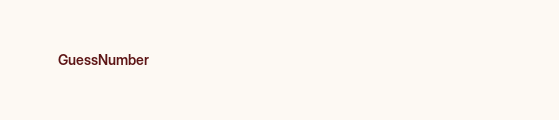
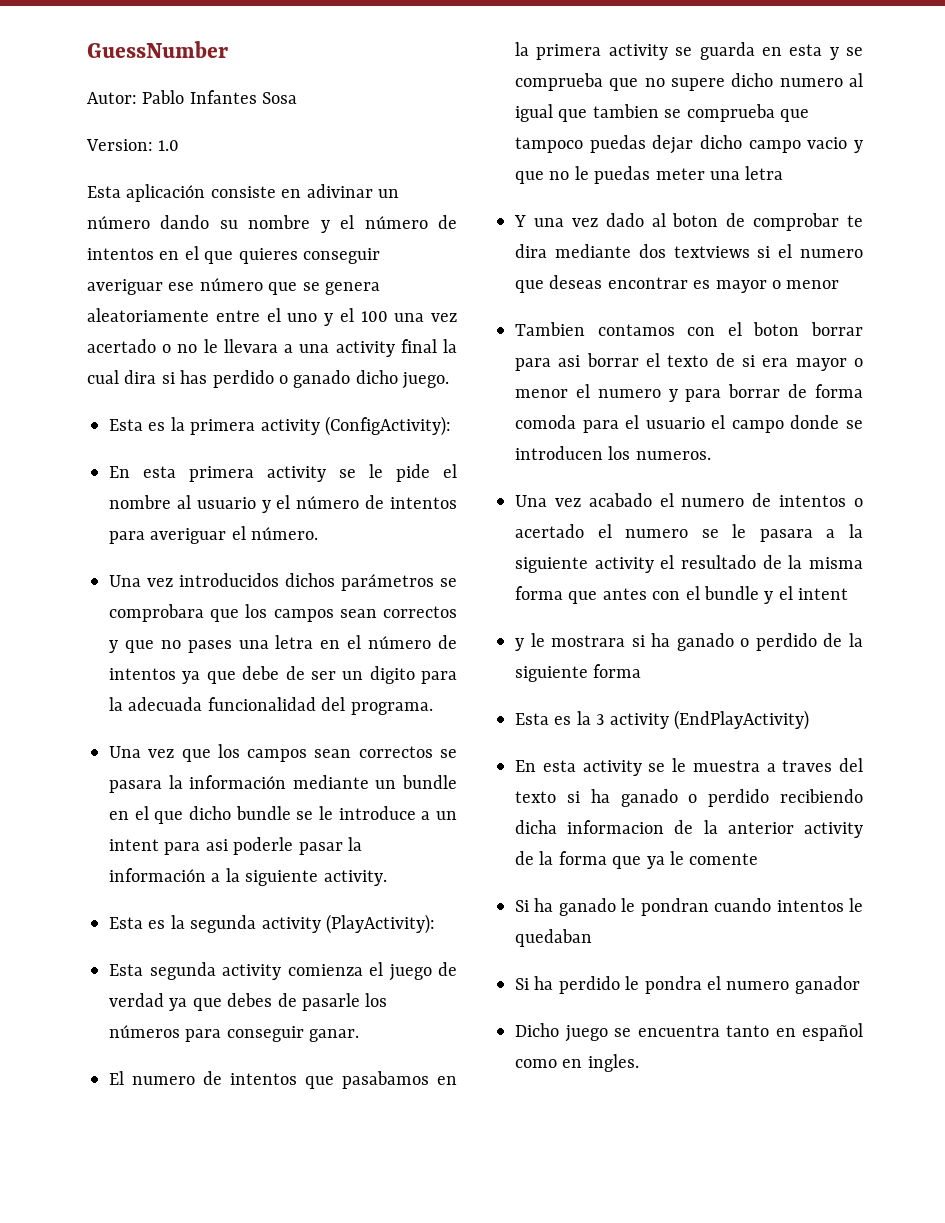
(149, 59) none -> [87,90,298,104] [86,139,180,151] [87,184,399,202] [87,215,457,233] [87,246,380,264] [87,278,380,295] [87,308,457,326] [87,339,457,357] [87,370,450,389] [109,416,451,436] [109,464,457,482] [109,495,457,513] [109,526,319,544] [109,573,457,591] [109,604,457,622] [109,635,458,653] [109,666,457,684] [109,697,433,715] [109,744,457,762] [109,775,457,793] [109,806,457,824] [109,837,362,855] [109,868,387,886] [109,914,435,934] [109,962,457,981] [109,993,388,1011] [109,1025,360,1042] [109,1071,457,1089] [515,42,863,60] [515,73,863,91] [515,104,809,122] [515,135,863,154] [515,166,784,184] [514,213,863,231] [515,244,863,258] [515,275,840,293] [515,322,863,336] [515,353,863,371] [515,384,863,402] [515,415,863,433] [515,446,711,460] [515,493,863,507] [515,524,863,542] [515,555,863,573] [515,586,849,604] [515,633,863,651] [515,664,642,682] [515,710,809,730] [515,758,863,776] [515,789,863,807] [515,820,863,838] [515,851,759,869] [515,898,863,916] [515,929,592,947] [515,976,860,994] [515,1023,863,1042] [515,1054,639,1072] // Autor: Pablo Infantes Sosa // Version: 1.0 // Esta aplicación consiste en adivinar un número dando su nombre y el número de intentos en el que quieres conseguir averiguar ese número que se genera aleatoriamente entre el uno y el 100 una vez acertado o no le llevara a una activity final la cual dira si has perdido o ganado dicho juego. // Esta es la primera activity (ConfigActivity): // En esta primera activity se le pide el nombre al usuario y el número de intentos para averiguar el número. // Una vez introducidos dichos parámetros se comprobara que los campos sean correctos y que no pases una letra en el número de intentos ya que debe de ser un digito para la adecuada funcionalidad del programa. // Una vez que los campos sean correctos se pasara la información mediante un bundle en el que dicho bundle se le introduce a un intent para asi poderle pasar la información a la siguiente activity. // Esta es la segunda activity (PlayActivity): // Esta segunda activity comienza el juego de verdad ya que debes de pasarle los números para conseguir ganar. // El numero de intentos que pasabamos en la primera activity se guarda en esta y se comprueba que no supere dicho numero al igual que tambien se comprueba que tampoco puedas dejar dicho campo vacio y que no le puedas meter una letra // Y una vez dado al boton de comprobar te dira mediante dos textviews si el numero que deseas encontrar es mayor o menor // Tambien contamos con el boton borrar para asi borrar el texto de si era mayor o menor el numero y para borrar de forma comoda para el usuario el campo donde se introducen los numeros. // Una vez acabado el numero de intentos o acertado el numero se le pasara a la siguiente activity el resultado de la misma forma que antes con el bundle y el intent // y le mostrara si ha ganado o perdido de la siguiente forma // Esta es la 3 activity (EndPlayActivity) // En esta activity se le muestra a traves del texto si ha ganado o perdido recibiendo dicha informacion de la anterior activity de la forma que ya le comente // Si ha ganado le pondran cuando intentos le quedaban // Si ha perdido le pondra el numero ganador // Dicho juego se encuentra tanto en español como en ingles.

